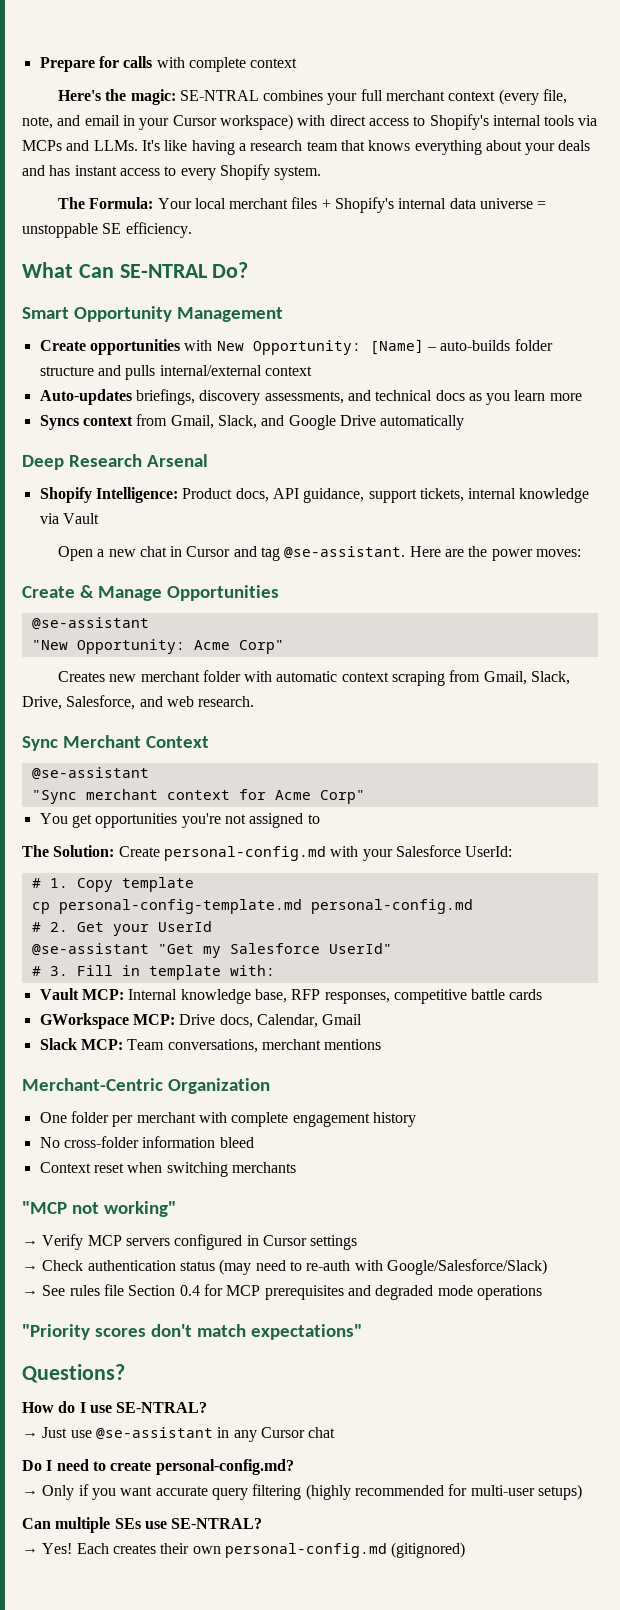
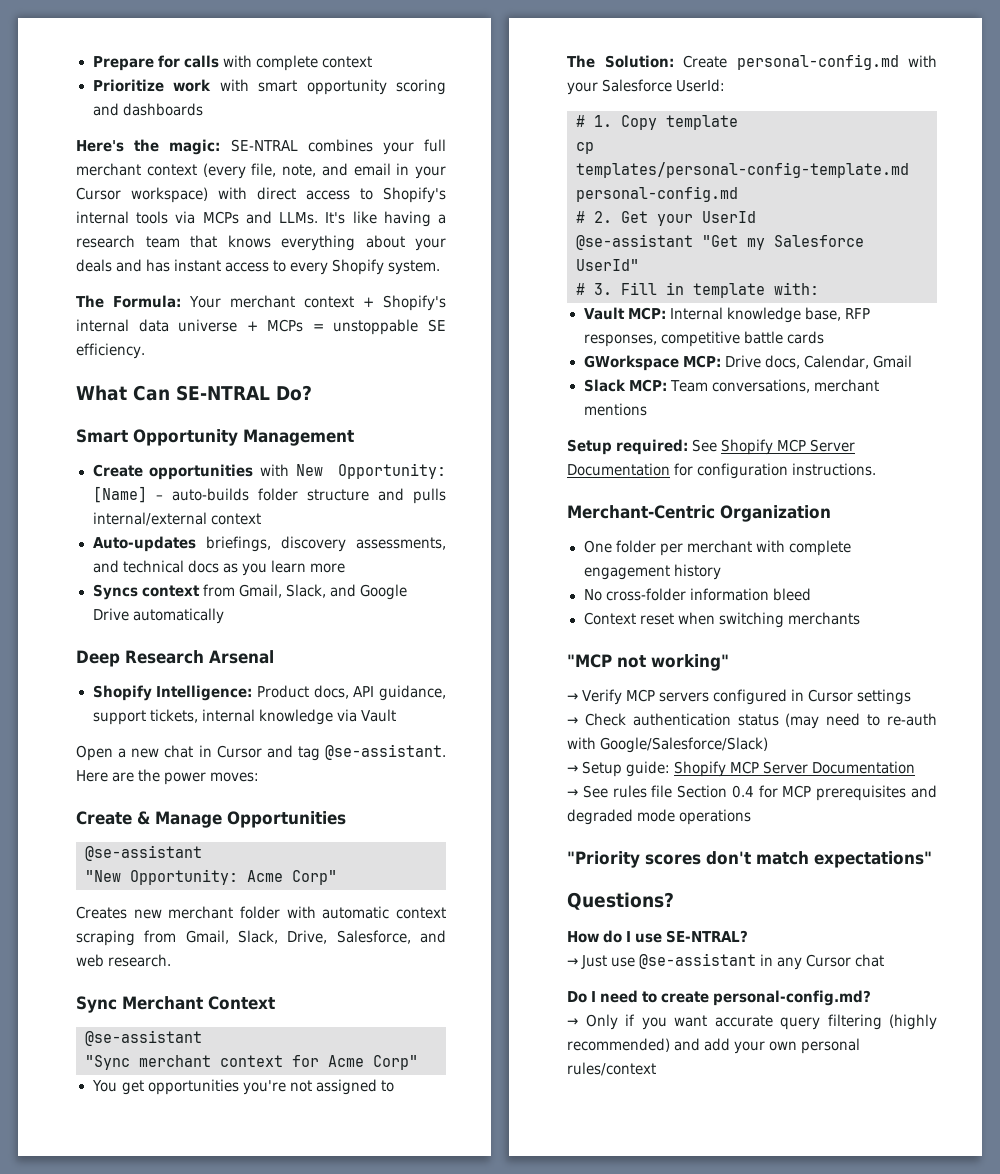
(298, 63) none -> [92,79,446,95] [92,103,203,116] // Prioritize work with smart opportunity scoring and dashboards
[194,197,318,209] local merchant files -> [229,295,354,308] merchant context
(534, 203) none -> [246,319,304,332] + MCPs
[58,899,302,914] personal-config-template.md -> [576,162,909,178] templates/personal-config-template.md
(382, 1044) none -> [567,439,856,455] [567,463,877,479] // Setup required: See Shopify MCP Server Documentation for configuration instructions.
(547, 1267) none -> [567,761,916,777] // → Setup guide: Shopify MCP Server Documentation
[354,1484,582,1500] [22,1517,263,1533] [22,1542,466,1558] recommended for multi-user setups) // Can multiple SEs use SE-NTRAL? // → Yes! Each creates their own personal-config.md (gitignored) -> [567,1038,861,1054] [567,1062,656,1076] recommended) and add your own personal rules/context

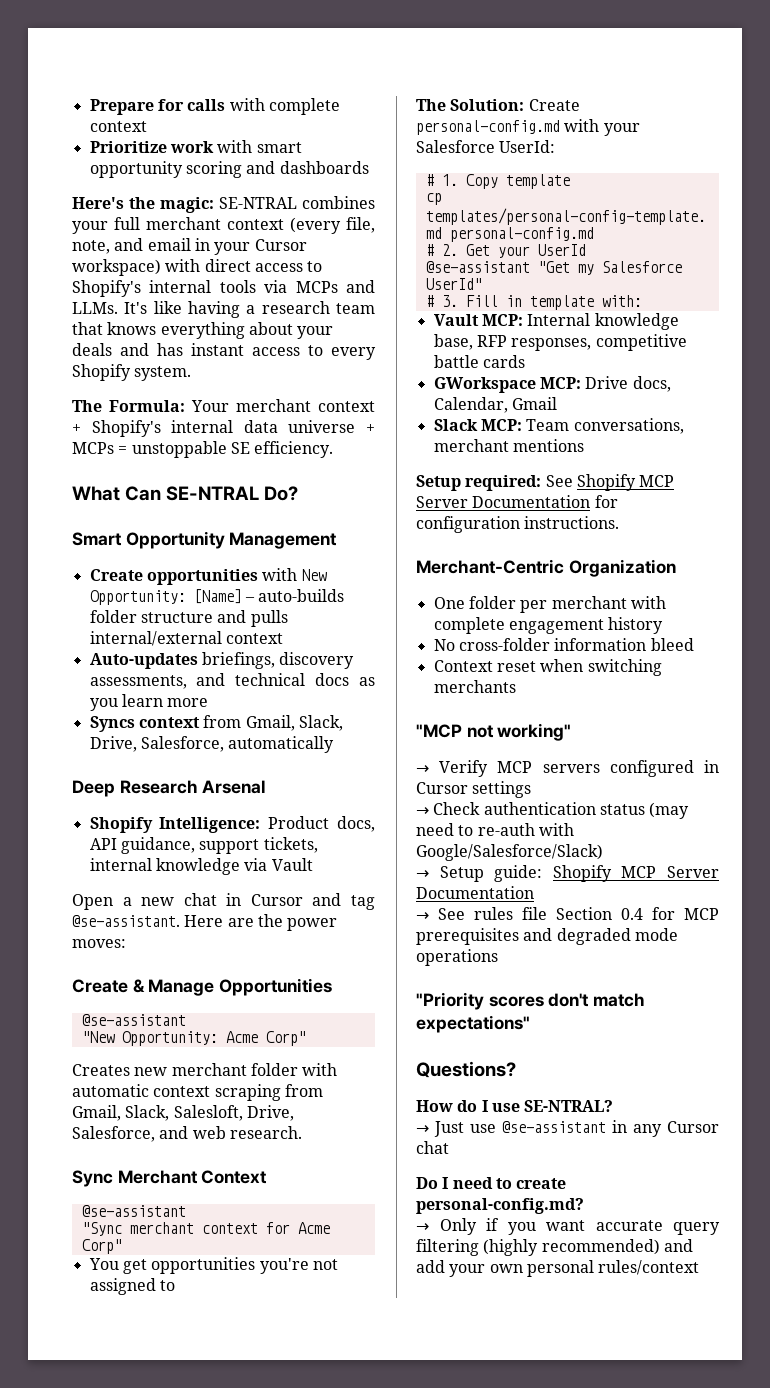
[329,584,407,600] [92,608,129,621] and Google Drive -> [89,736,224,752] Drive, Salesforce,
(278, 937) none -> [173,1105,243,1121] Salesloft,

